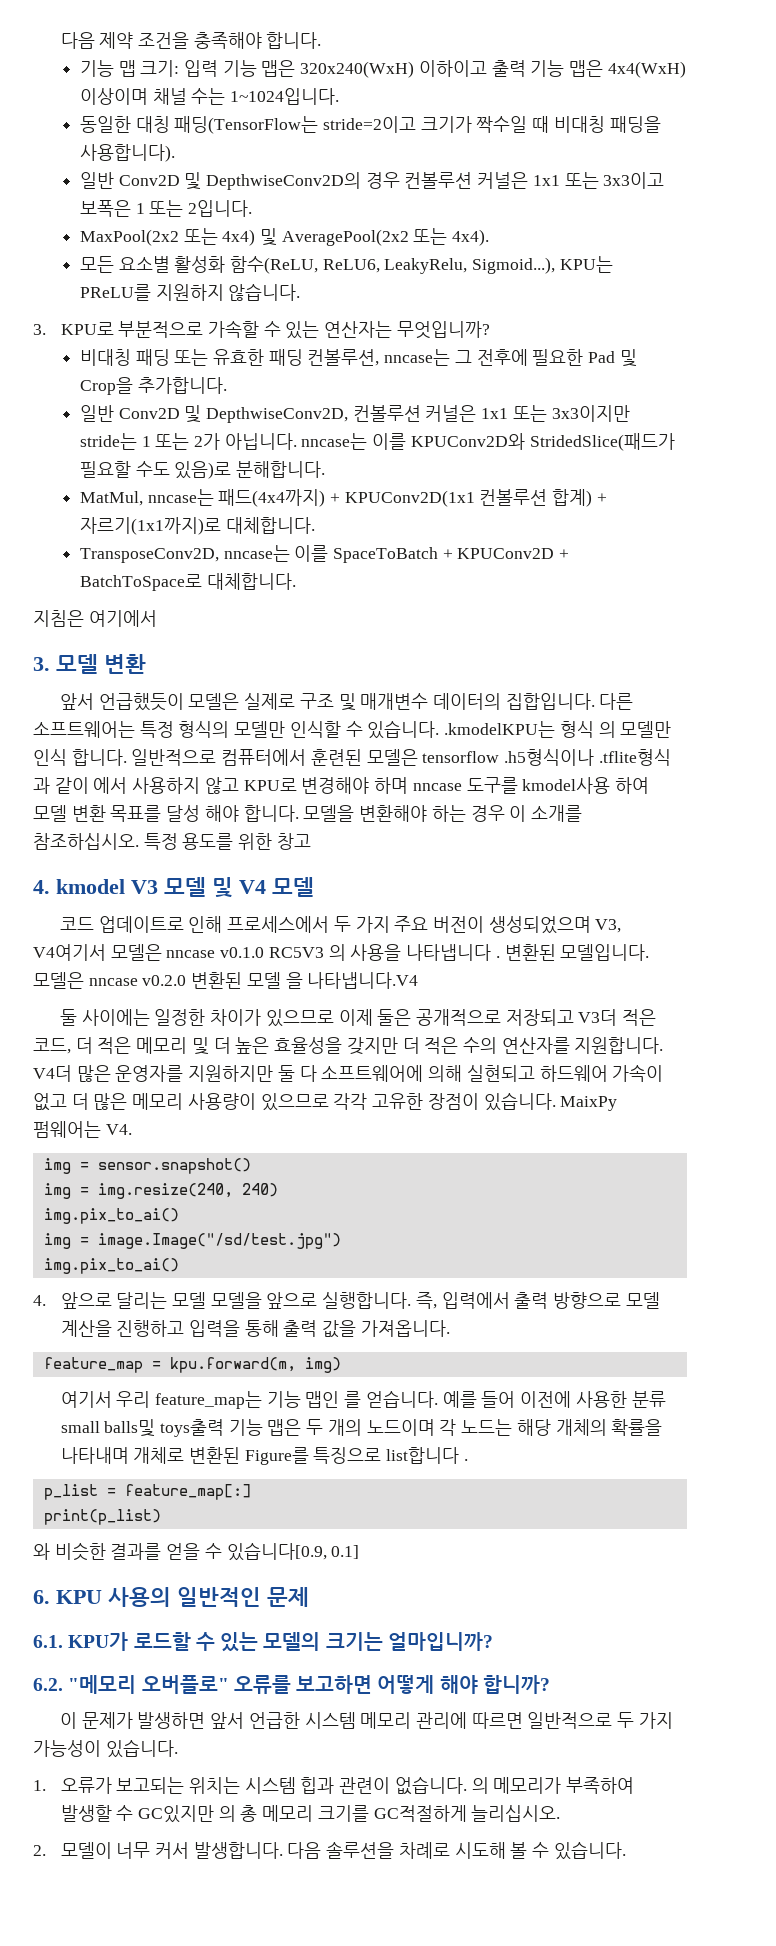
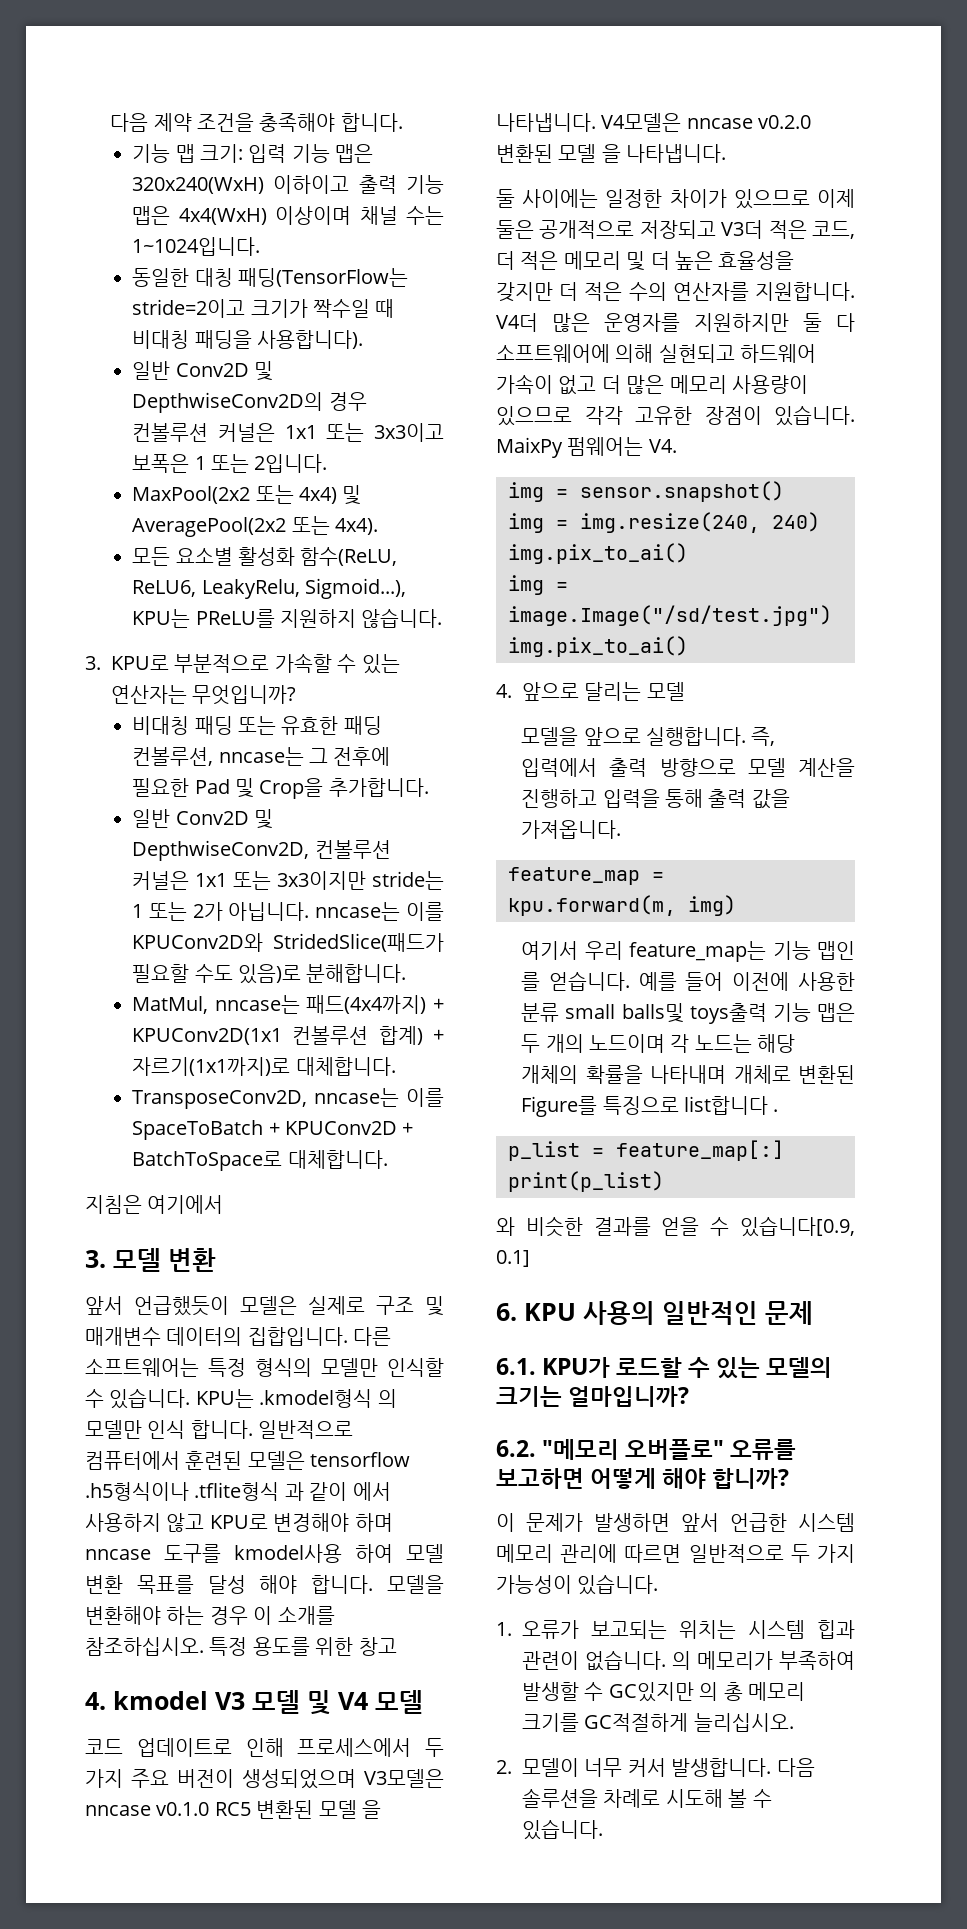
[444,721,594,738] .kmodelKPU는 형식 -> [195,1389,373,1408] KPU는 .kmodel형식
[595,919,622,933] [33,944,650,961] [33,972,84,989] V3, V4여기서 모델은 nncase v0.1.0 RC5V3 의 사용을 나타냅니다 . 변환된 모델입니다. 모델은 -> [364,1769,444,1788] [85,1800,381,1819] [496,113,682,132] V3모델은 nncase v0.1.0 RC5 변환된 모델 을 나타냅니다. V4모델은
[307,972,419,989] 나타냅니다.V4 -> [626,144,727,163] 나타냅니다.
(206, 1300) none -> (685, 691) //

